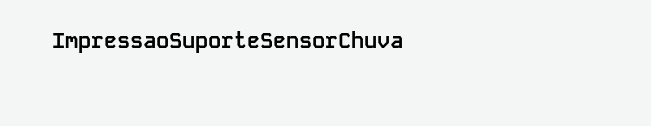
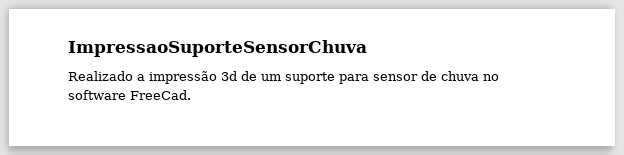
(403, 42) none -> [68,71,499,84] [68,90,191,100] // Realizado a impressão 3d de um suporte para sensor de chuva no software FreeCad.

